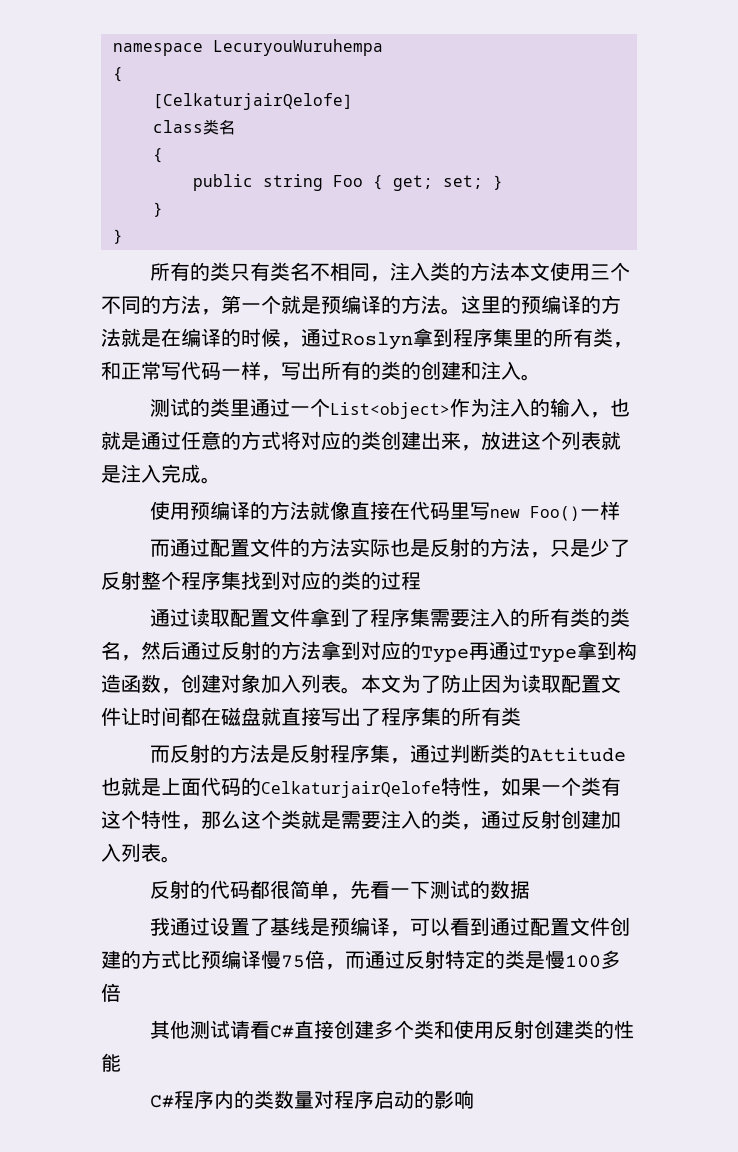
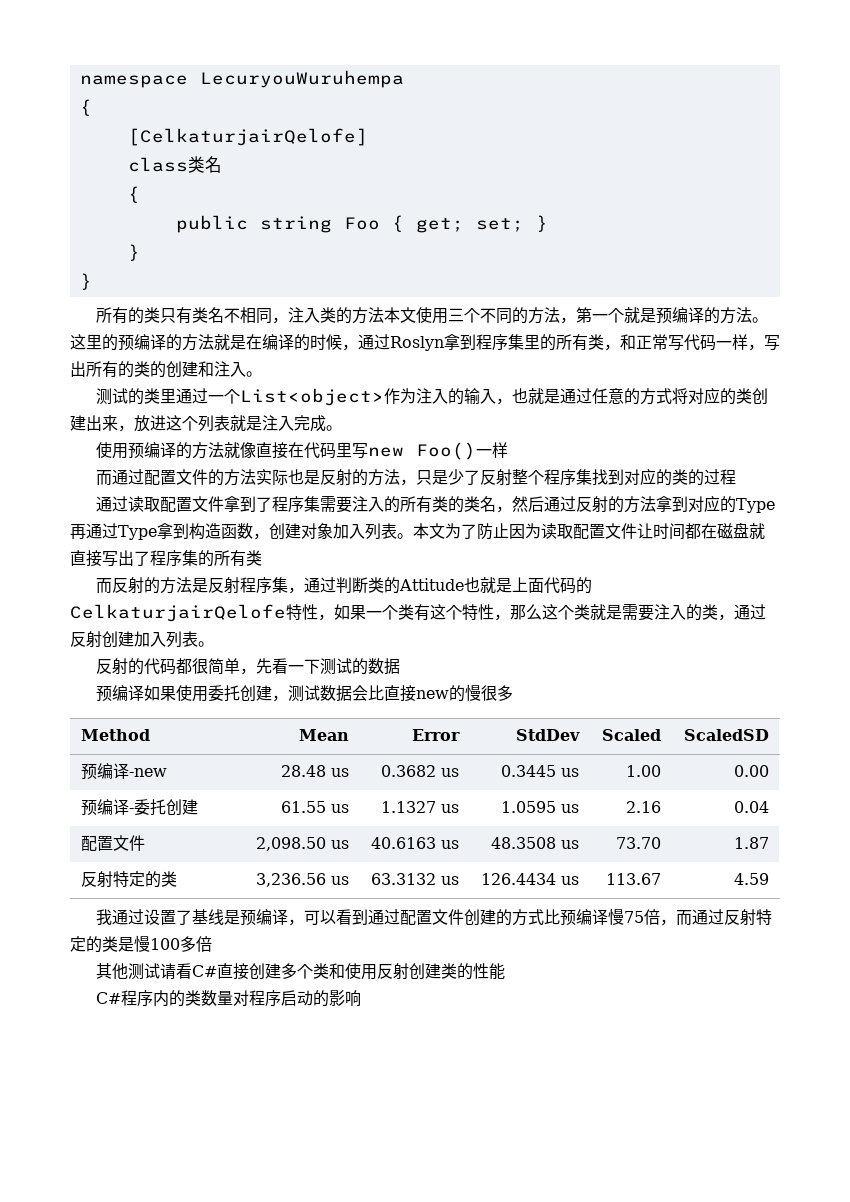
(531, 889) none -> [96,684,514,702] [80,729,150,741] [299,729,350,741] [412,729,461,741] [516,729,581,741] [602,729,662,741] [684,729,770,741] [80,763,167,780] [281,765,350,777] [381,765,460,777] [501,765,580,777] [626,765,662,777] [734,765,770,777] [80,799,198,816] [281,801,350,813] [381,801,460,813] [501,801,580,813] [626,801,662,813] [734,801,770,813] [80,835,145,851] [256,837,350,851] [371,837,460,849] [491,837,580,849] [616,837,662,849] [734,837,770,849] [80,871,177,888] [256,873,350,887] [371,873,460,885] [481,873,580,885] [606,873,662,885] [734,873,770,885] // 预编译如果使用委托创建，测试数据会比直接new的慢很多 // Method | Mean | Error | StdDev | Scaled | ScaledSD // 预编译-new | 28.48 us | 0.3682 us | 0.3445 us | 1.00 | 0.00 // 预编译-委托创建 | 61.55 us | 1.1327 us | 1.0595 us | 2.16 | 0.04 // 配置文件 | 2,098.50 us | 40.6163 us | 48.3508 us | 73.70 | 1.87 // 反射特定的类 | 3,236.56 us | 63.3132 us | 126.4434 us | 113.67 | 4.59

